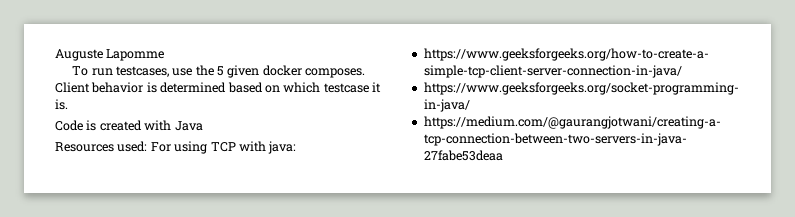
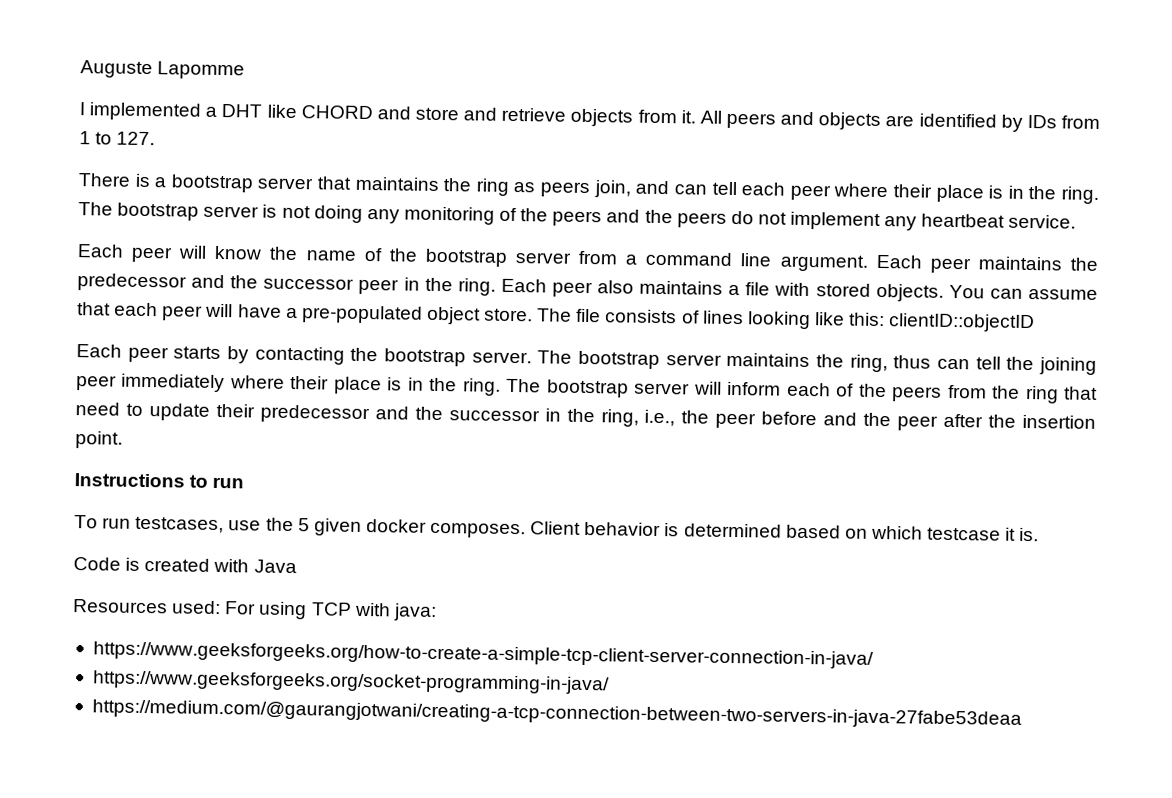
(165, 55) none -> [79,102,1100,132] [79,131,156,146] [78,173,1099,204] [78,202,1077,231] [77,244,1098,274] [77,273,1098,302] [77,302,1036,333] [76,344,1097,375] [76,373,1098,404] [75,402,1097,431] [75,431,123,449] [74,473,245,489] // I implemented a DHT like CHORD and store and retrieve objects from it. All peers and objects are identified by IDs from 1 to 127. // There is a bootstrap server that maintains the ring as peers join, and can tell each peer where their place is in the ring. The bootstrap server is not doing any monitoring of the peers and the peers do not implement any heartbeat service. // Each peer will know the name of the bootstrap server from a command line argument. Each peer maintains the predecessor and the successor peer in the ring. Each peer also maintains a file with stored objects. You can assume that each peer will have a pre-populated object store. The file consists of lines looking like this: clientID::objectID // Each peer starts by contacting the bootstrap server. The bootstrap server maintains the ring, thus can tell the joining peer immediately where their place is in the ring. The bootstrap server will inform each of the peers from the ring that need to update their predecessor and the successor in the ring, i.e., the peer before and the peer after the insertion point. // Instructions to run

